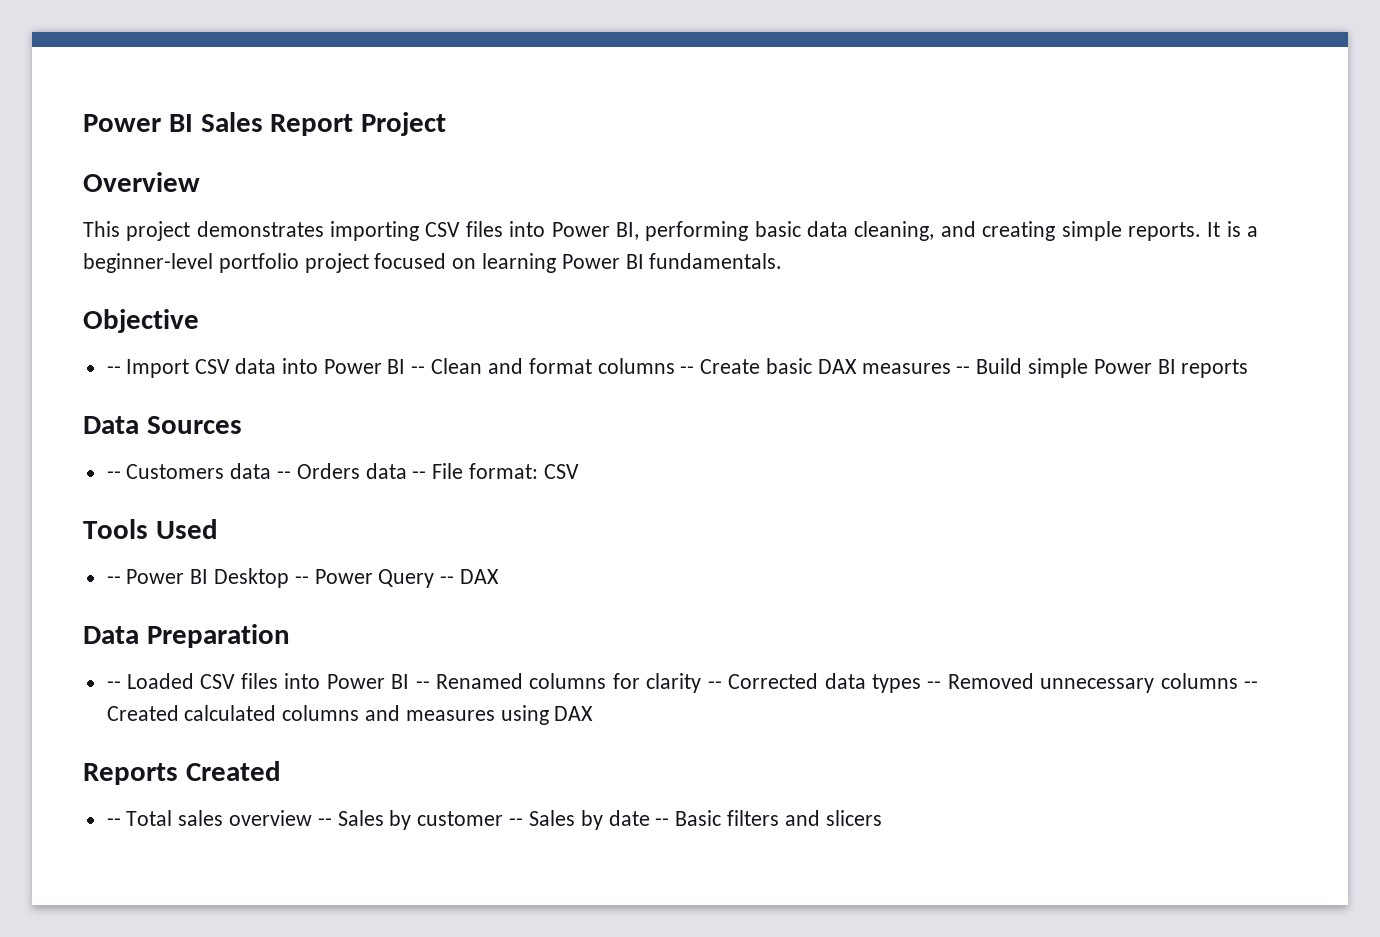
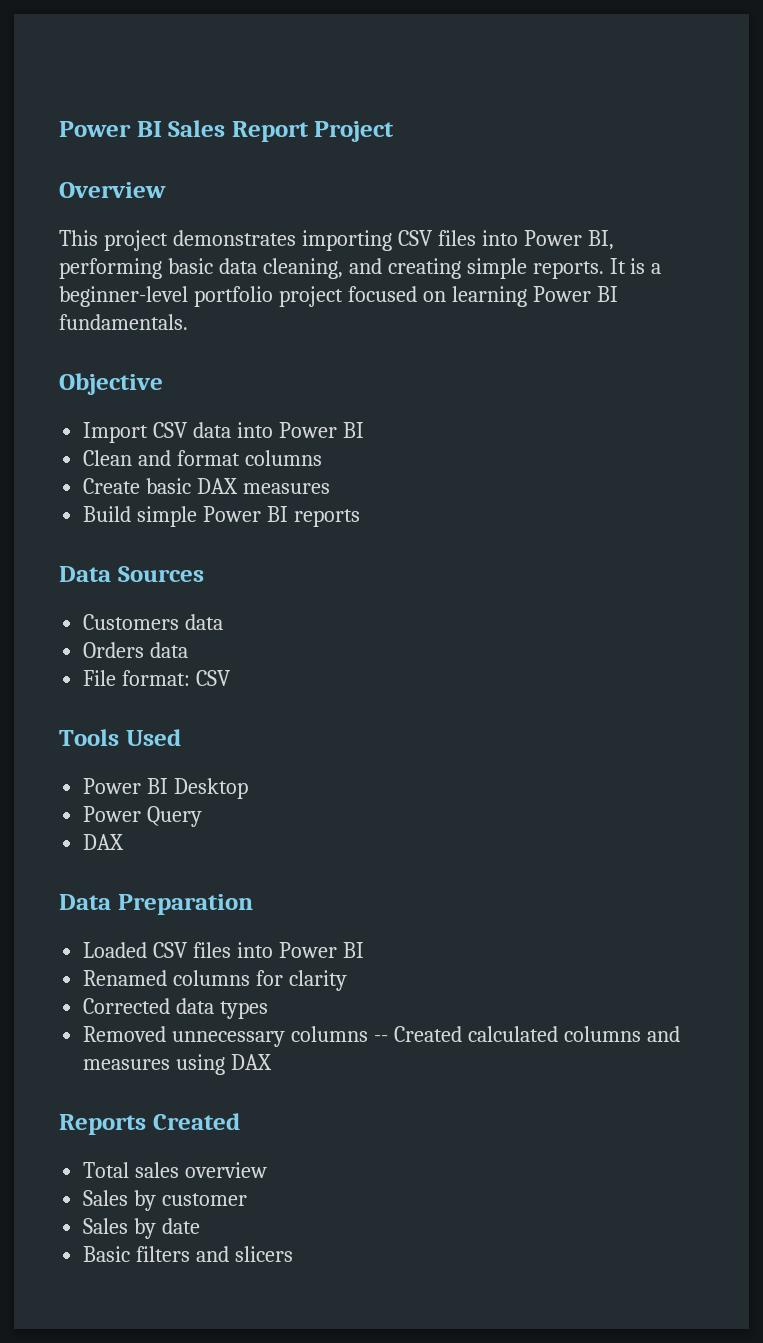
[106,366,121,374] -- -> (163, 384) none
[411,366,426,374] -- -> (364, 430) //
[680,366,695,374] -- -> (323, 458) //
[956,366,971,374] -- -> (331, 488) //
[106,471,121,479] -- -> (204, 574) none
[277,471,292,479] -- -> (224, 622) //
[412,471,427,479] -- -> (189, 650) //
[106,576,121,584] -- -> (181, 737) none
[294,576,309,584] -- -> (249, 788) //
[440,576,455,584] -- -> (203, 816) //
[106,681,121,689] -- -> (253, 904) none
[415,681,430,689] -- -> (364, 950) //
[707,681,722,689] -- -> (348, 980) //
[927,681,942,689] -- -> (269, 1010) //
[106,818,121,826] -- -> (240, 1121) none
[317,818,332,826] -- -> (268, 1170) //
[509,818,524,826] -- -> (248, 1199) //
[655,818,670,826] -- -> (201, 1226) //

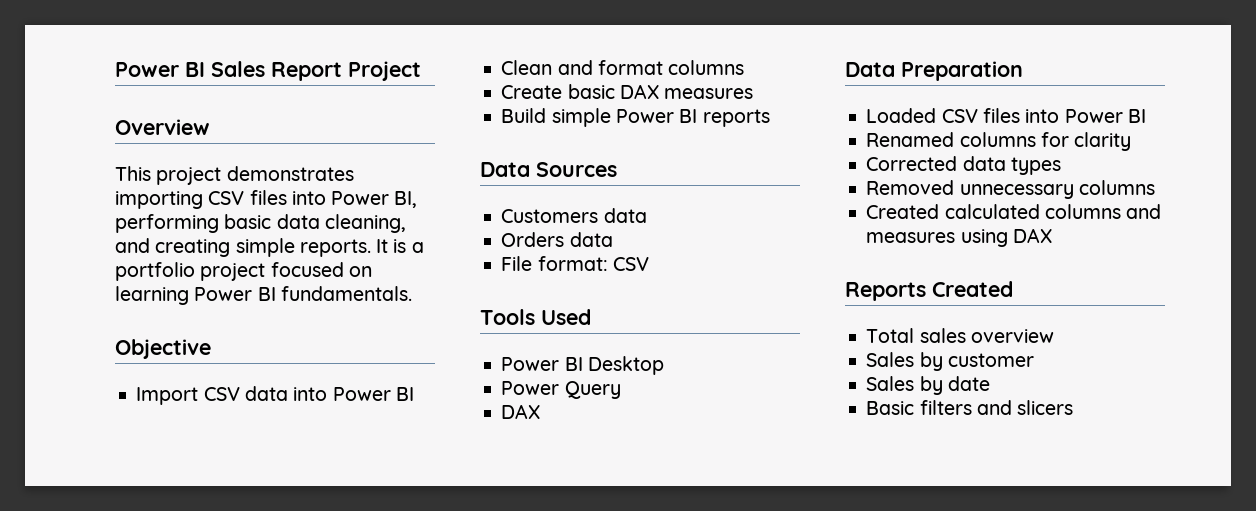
[59,286,188,307] beginner-level -> (424, 247) none
[374,1035,389,1042] -- -> (1155, 187) //

